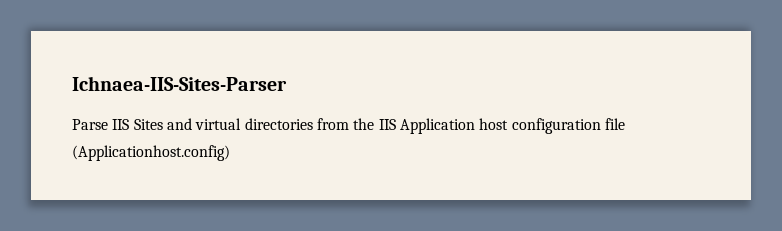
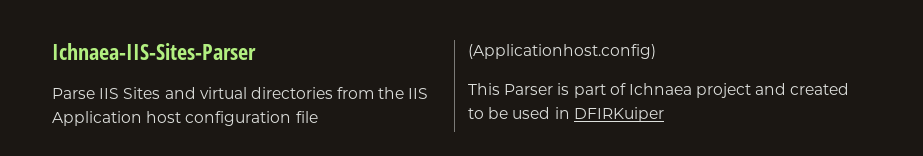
(230, 153) none -> [468,83,850,98] [468,107,664,122] // This Parser is part of Ichnaea project and created to be used in DFIRKuiper

